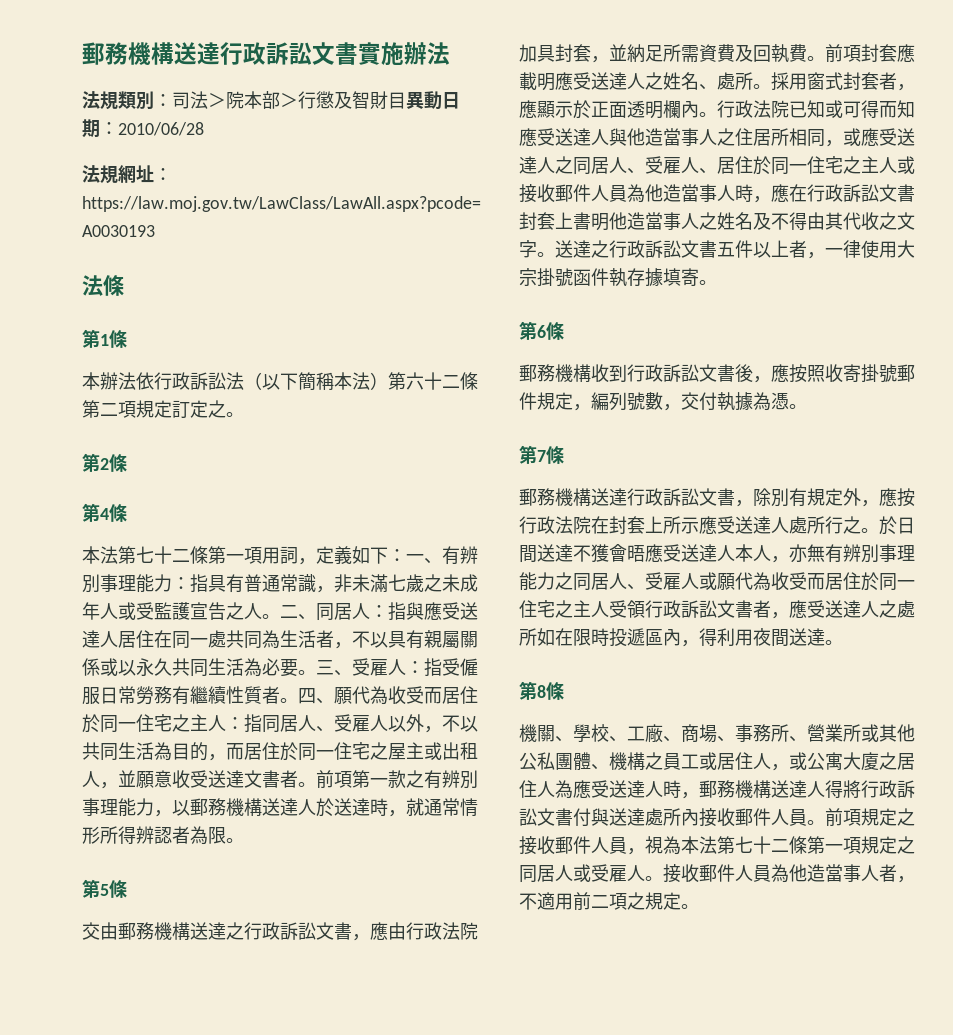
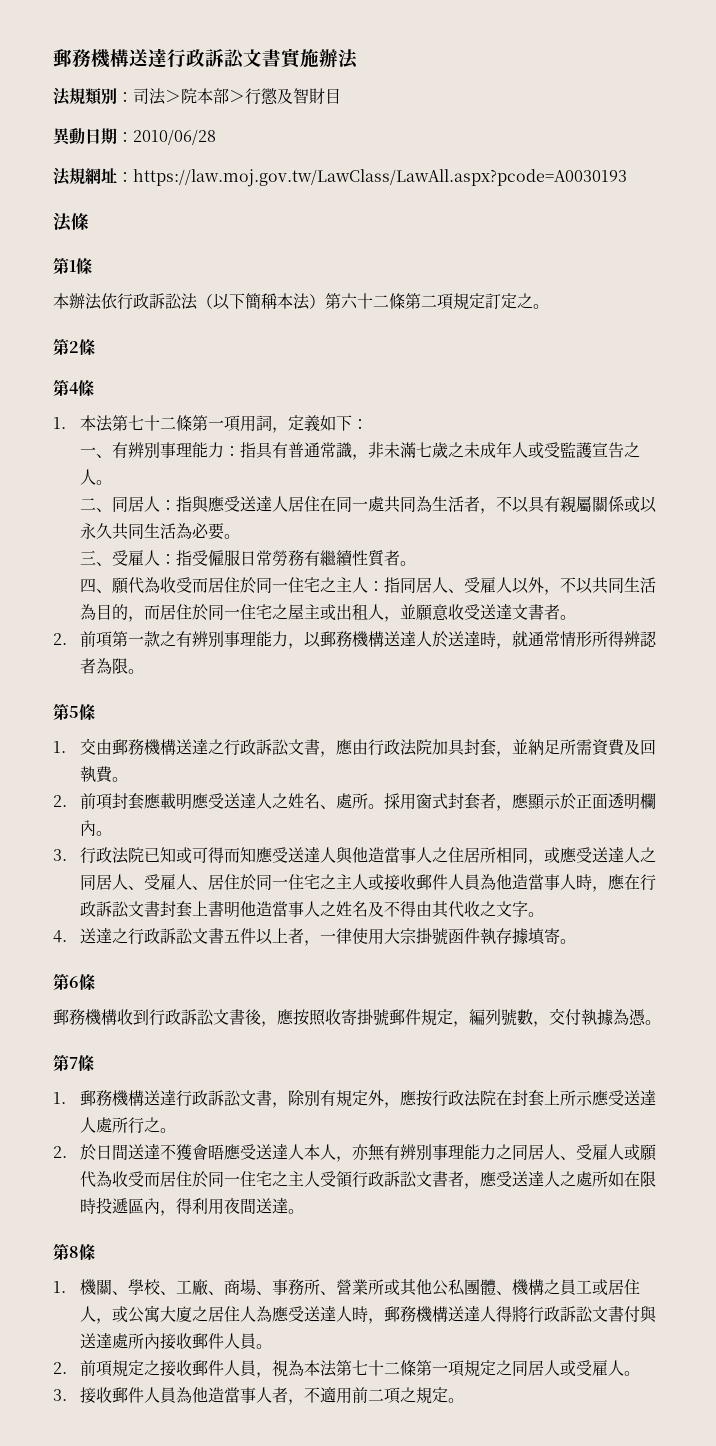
(406, 100) none -> (341, 96) //
(127, 513) none -> [53,417,66,429] 1.
(406, 555) none -> (369, 424) //
(280, 616) none -> (113, 482) //
(316, 672) none -> (241, 536) //
(298, 700) none -> (417, 563) //
(316, 784) none -> [53,633,67,645] // 2.
(127, 889) none -> [53,741,66,753] 1.
(825, 58) none -> [53,795,67,807] // 2.
(717, 114) none -> [53,849,67,861] // 3.
(555, 254) none -> [53,930,67,943] // 4.
(564, 455) none -> [53,1092,66,1104] 1.
(879, 530) none -> [53,1146,67,1158] // 2.
(564, 691) none -> [53,1281,66,1293] 1.
(825, 822) none -> [53,1362,67,1374] // 2.
(663, 878) none -> [53,1389,67,1401] // 3.

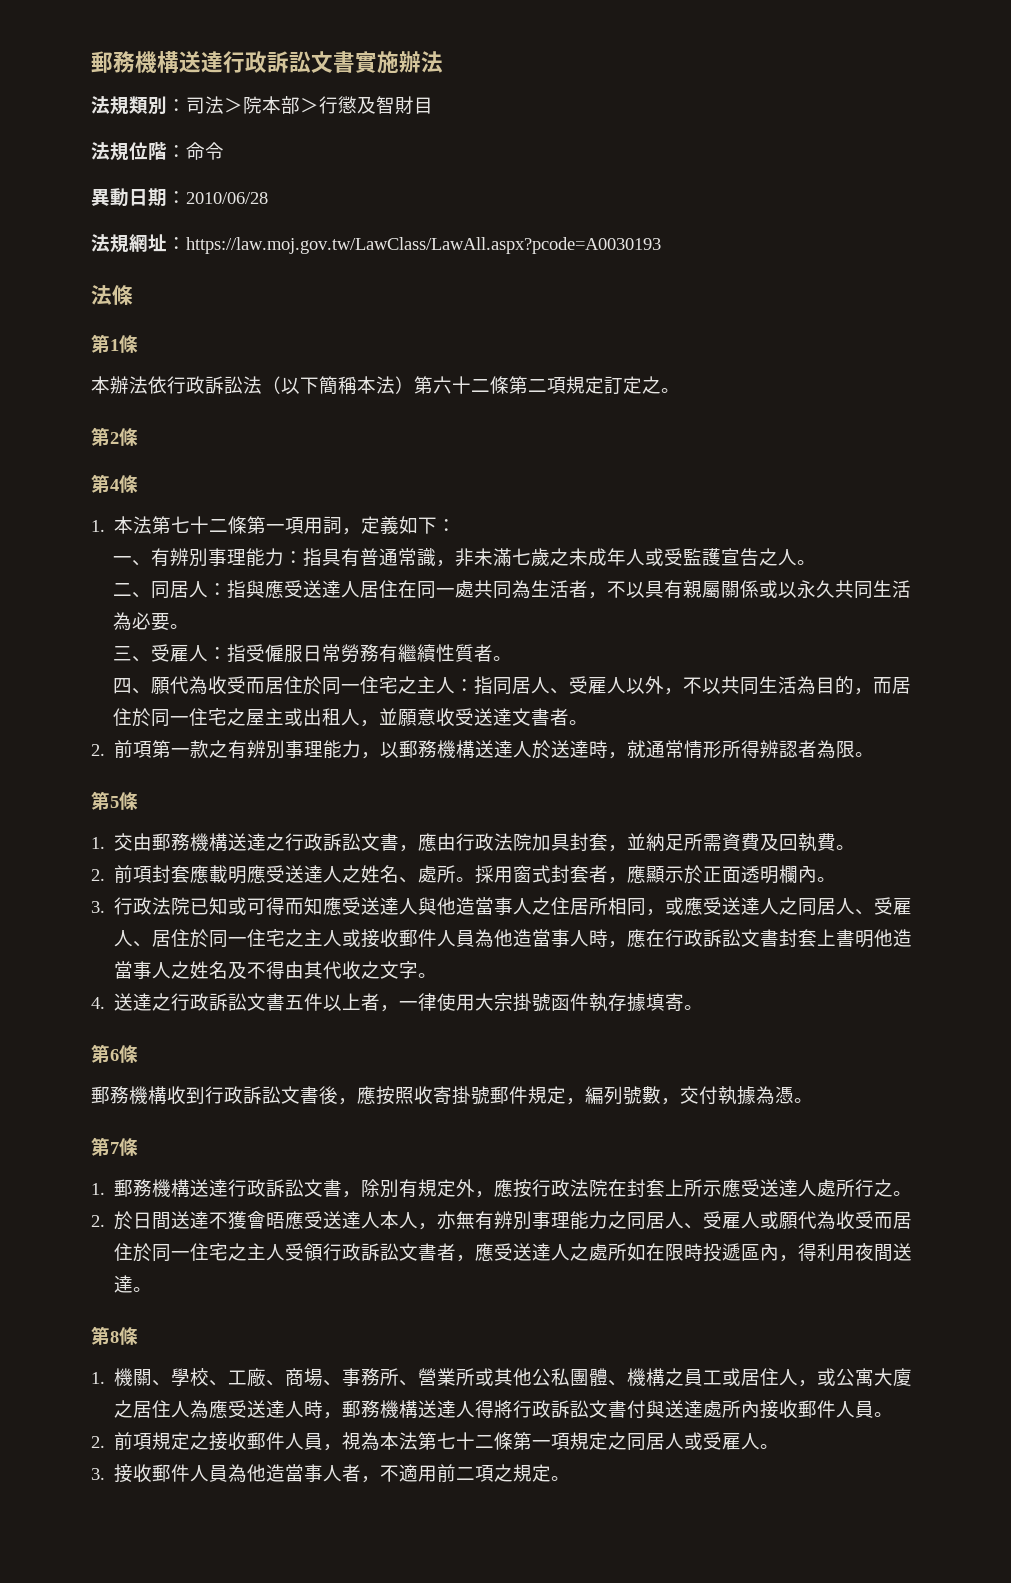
(341, 96) none -> [91,142,224,161] // 法規位階：命令

